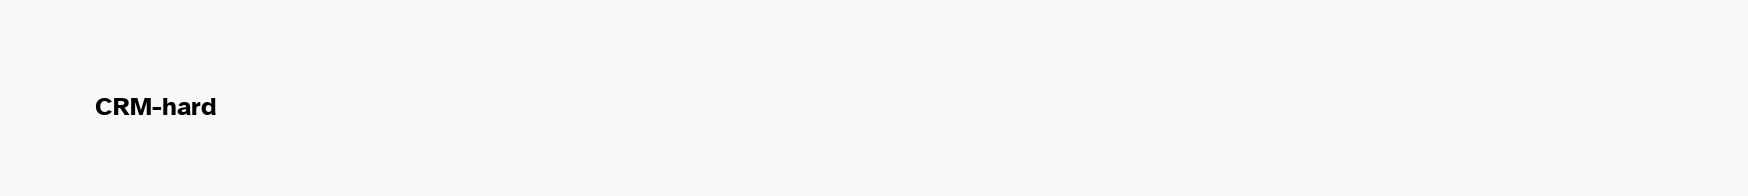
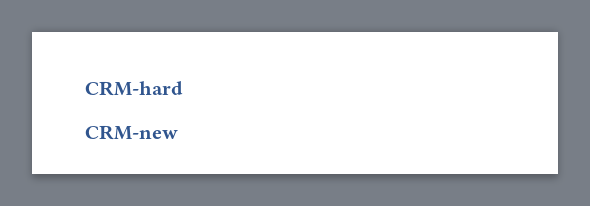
(217, 106) none -> [85,125,178,140] // CRM-new

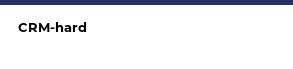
[85,125,178,140] // CRM-new -> (87, 27) none

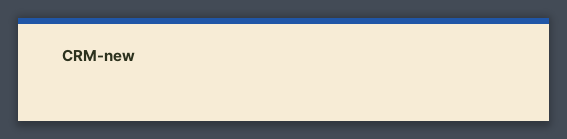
[18,22,87,32] CRM-hard -> [62,49,135,62] CRM-new

